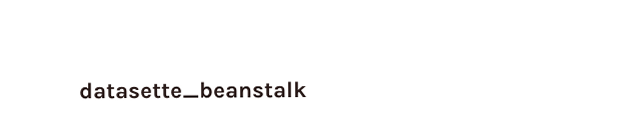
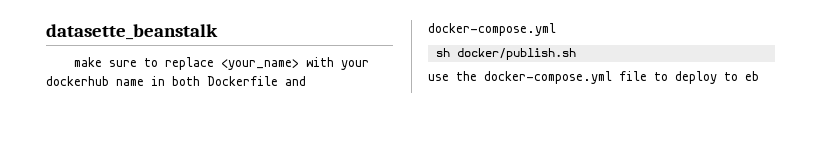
(307, 90) none -> [73,57,369,70] [46,76,306,86] [428,23,556,36] [435,48,576,60] [428,71,759,84] // make sure to replace <your_name> with your dockerhub name in both Dockerfile and docker-compose.yml // sh docker/publish.sh // use the docker-compose.yml file to deploy to eb

